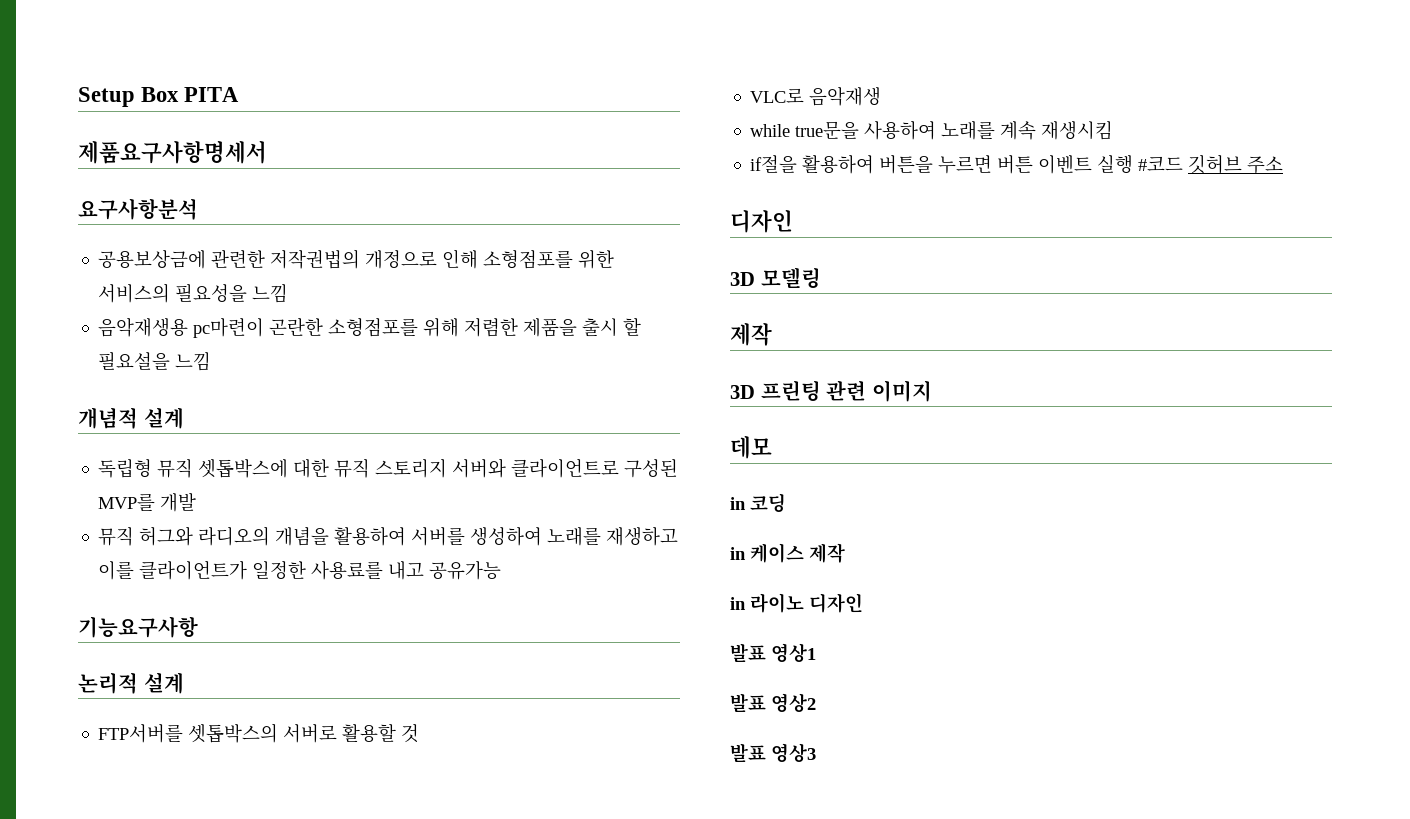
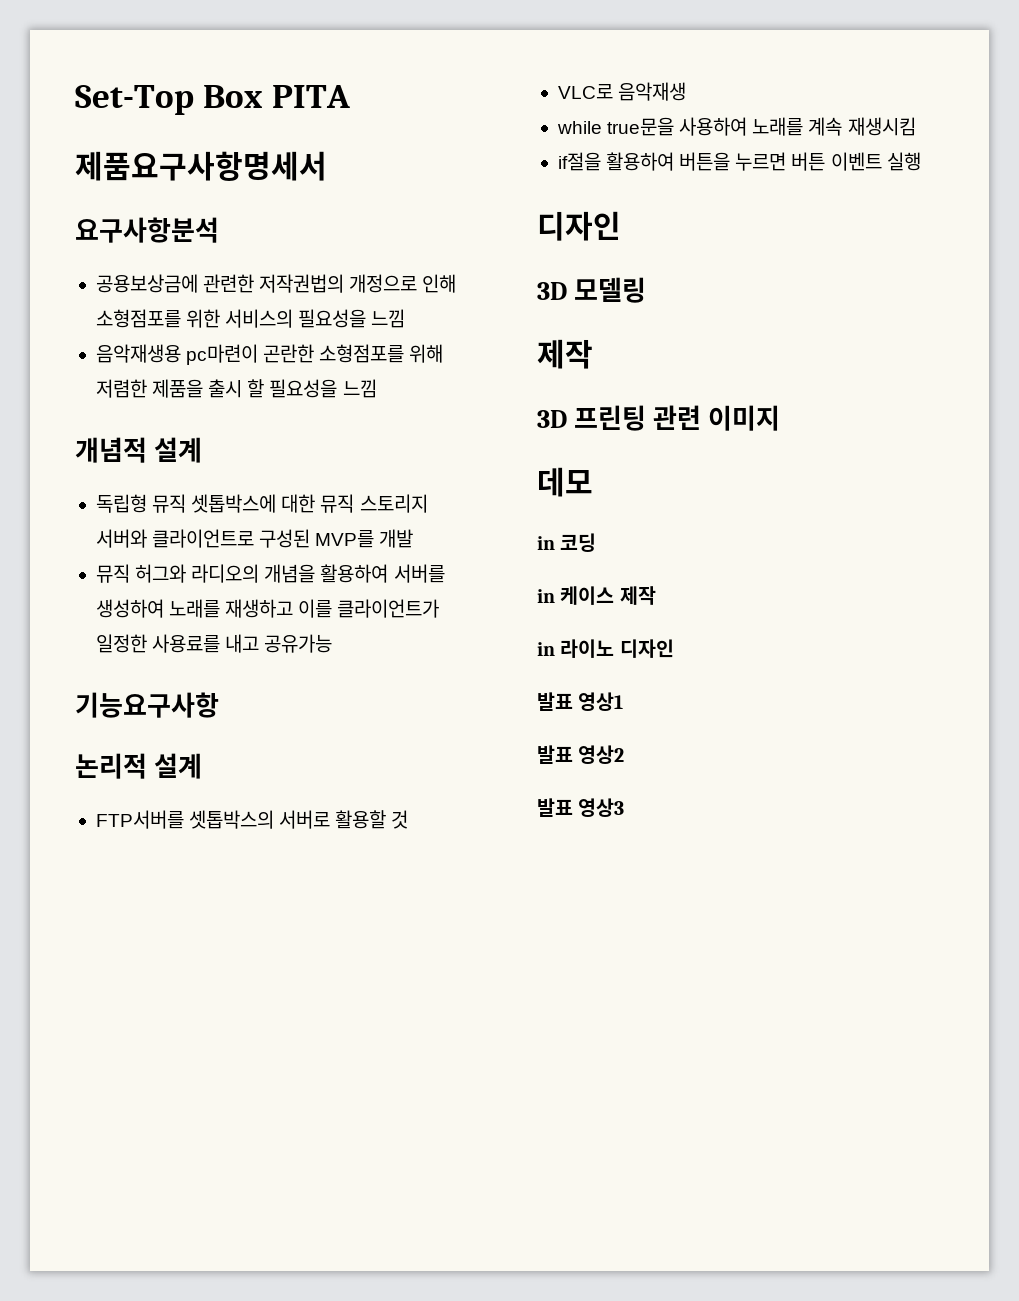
[78,87,135,107] Setup -> [75,85,194,115] Set-Top
[98,351,171,370] 필요설을 -> [269,379,338,398] 필요성을
[1138,154,1284,174] #코드 깃허브 주소 -> (921, 161) none

